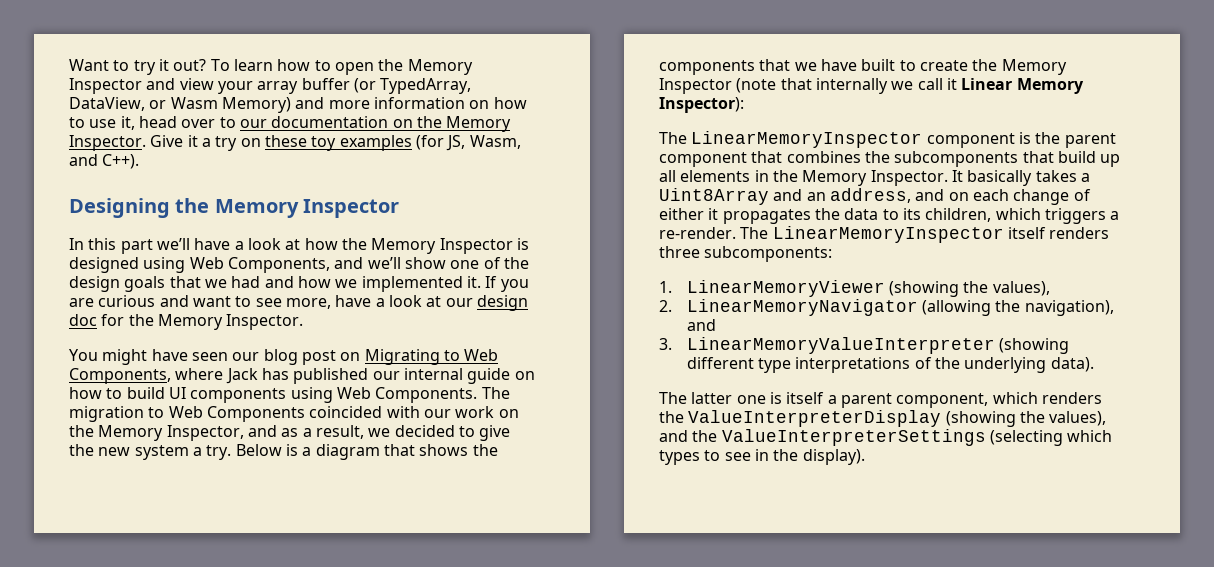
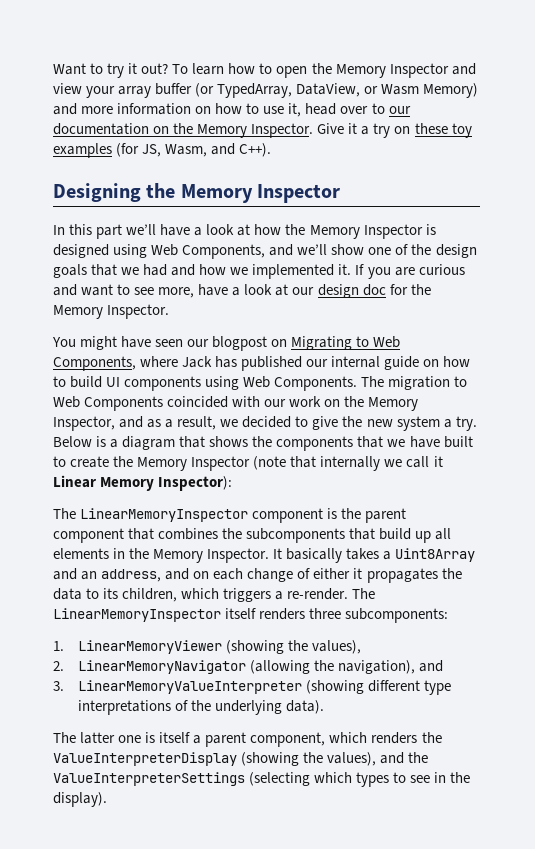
[263,349,336,365] blog post -> [212,336,268,351] blogpost

